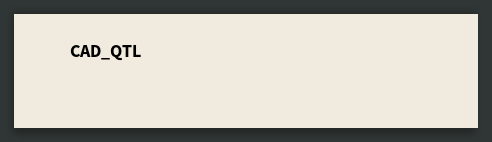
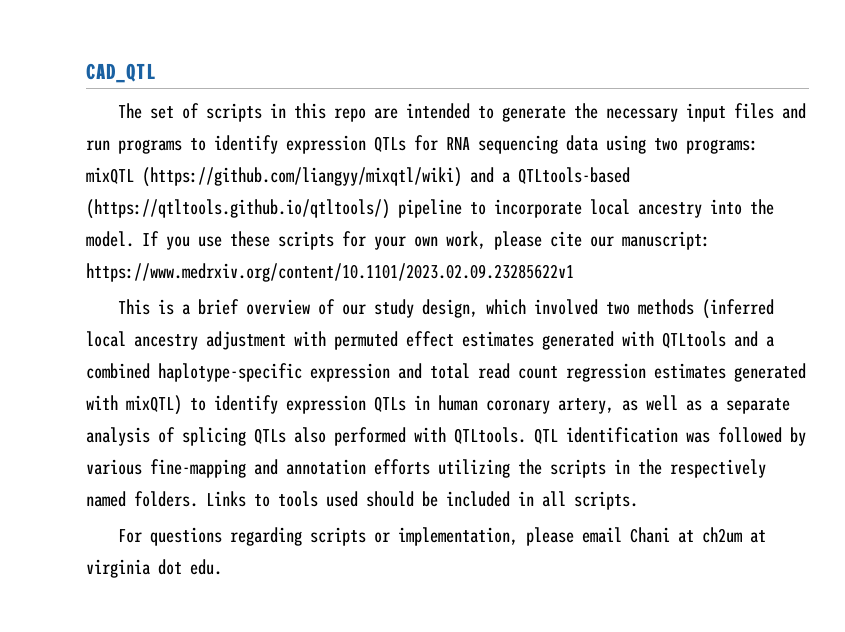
(141, 53) none -> [117,103,806,122] [86,135,758,154] [86,167,630,187] [86,199,774,219] [86,231,710,250] [86,263,574,282] [117,299,774,319] [86,331,774,350] [86,363,806,382] [86,395,790,415] [86,427,806,446] [86,459,766,478] [86,491,638,510] [117,527,766,546] [86,559,222,578] // The set of scripts in this repo are intended to generate the necessary input files and run programs to identify expression QTLs for RNA sequencing data using two programs: mixQTL (https://github.com/liangyy/mixqtl/wiki) and a QTLtools-based (https://qtltools.github.io/qtltools/) pipeline to incorporate local ancestry into the model. If you use these scripts for your own work, please cite our manuscript: https://www.medrxiv.org/content/10.1101/2023.02.09.23285622v1 // This is a brief overview of our study design, which involved two methods (inferred local ancestry adjustment with permuted effect estimates generated with QTLtools and a combined haplotype-specific expression and total read count regression estimates generated with mixQTL) to identify expression QTLs in human coronary artery, as well as a separate analysis of splicing QTLs also performed with QTLtools. QTL identification was followed by various fine-mapping and annotation efforts utilizing the scripts in the respectively named folders. Links to tools used should be included in all scripts. // For questions regarding scripts or implementation, please email Chani at ch2um at virginia dot edu.

